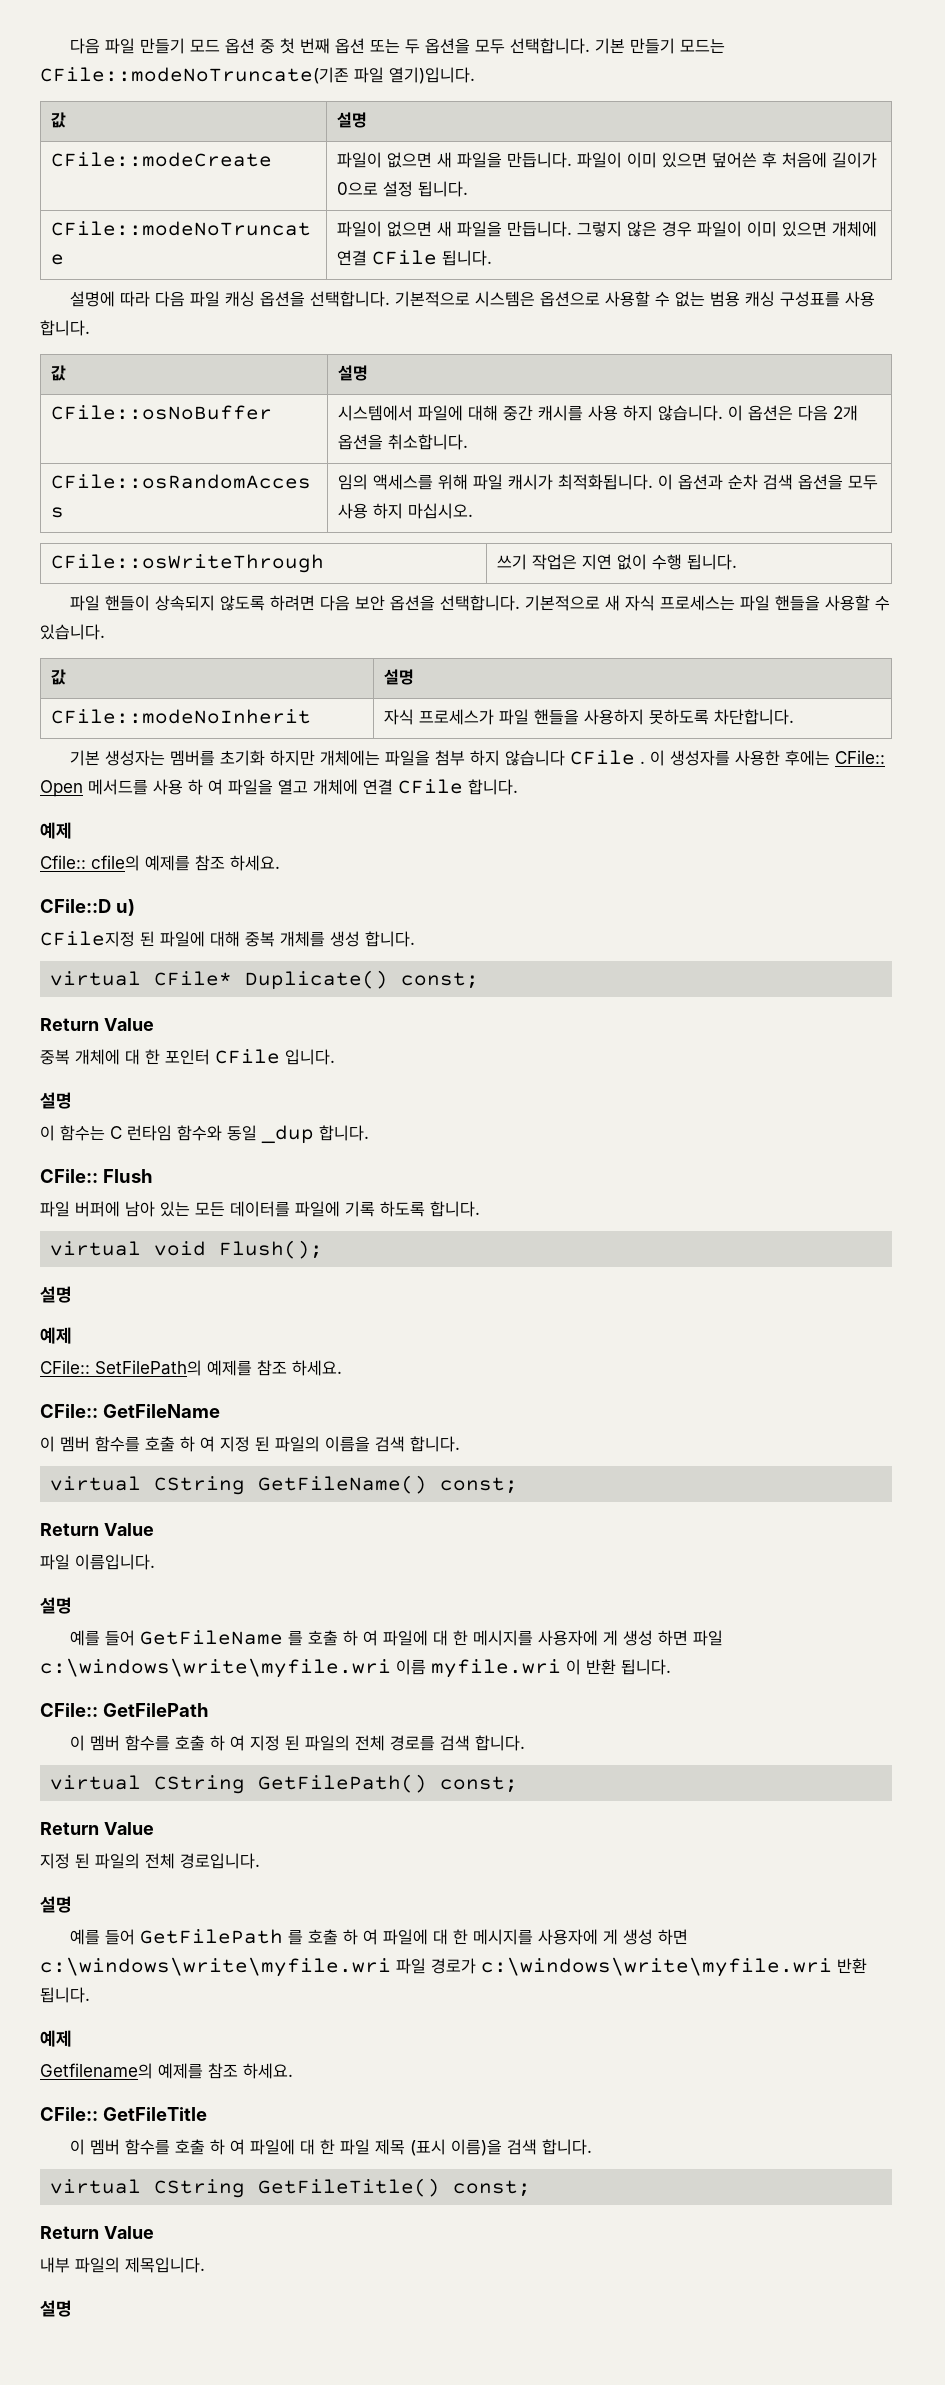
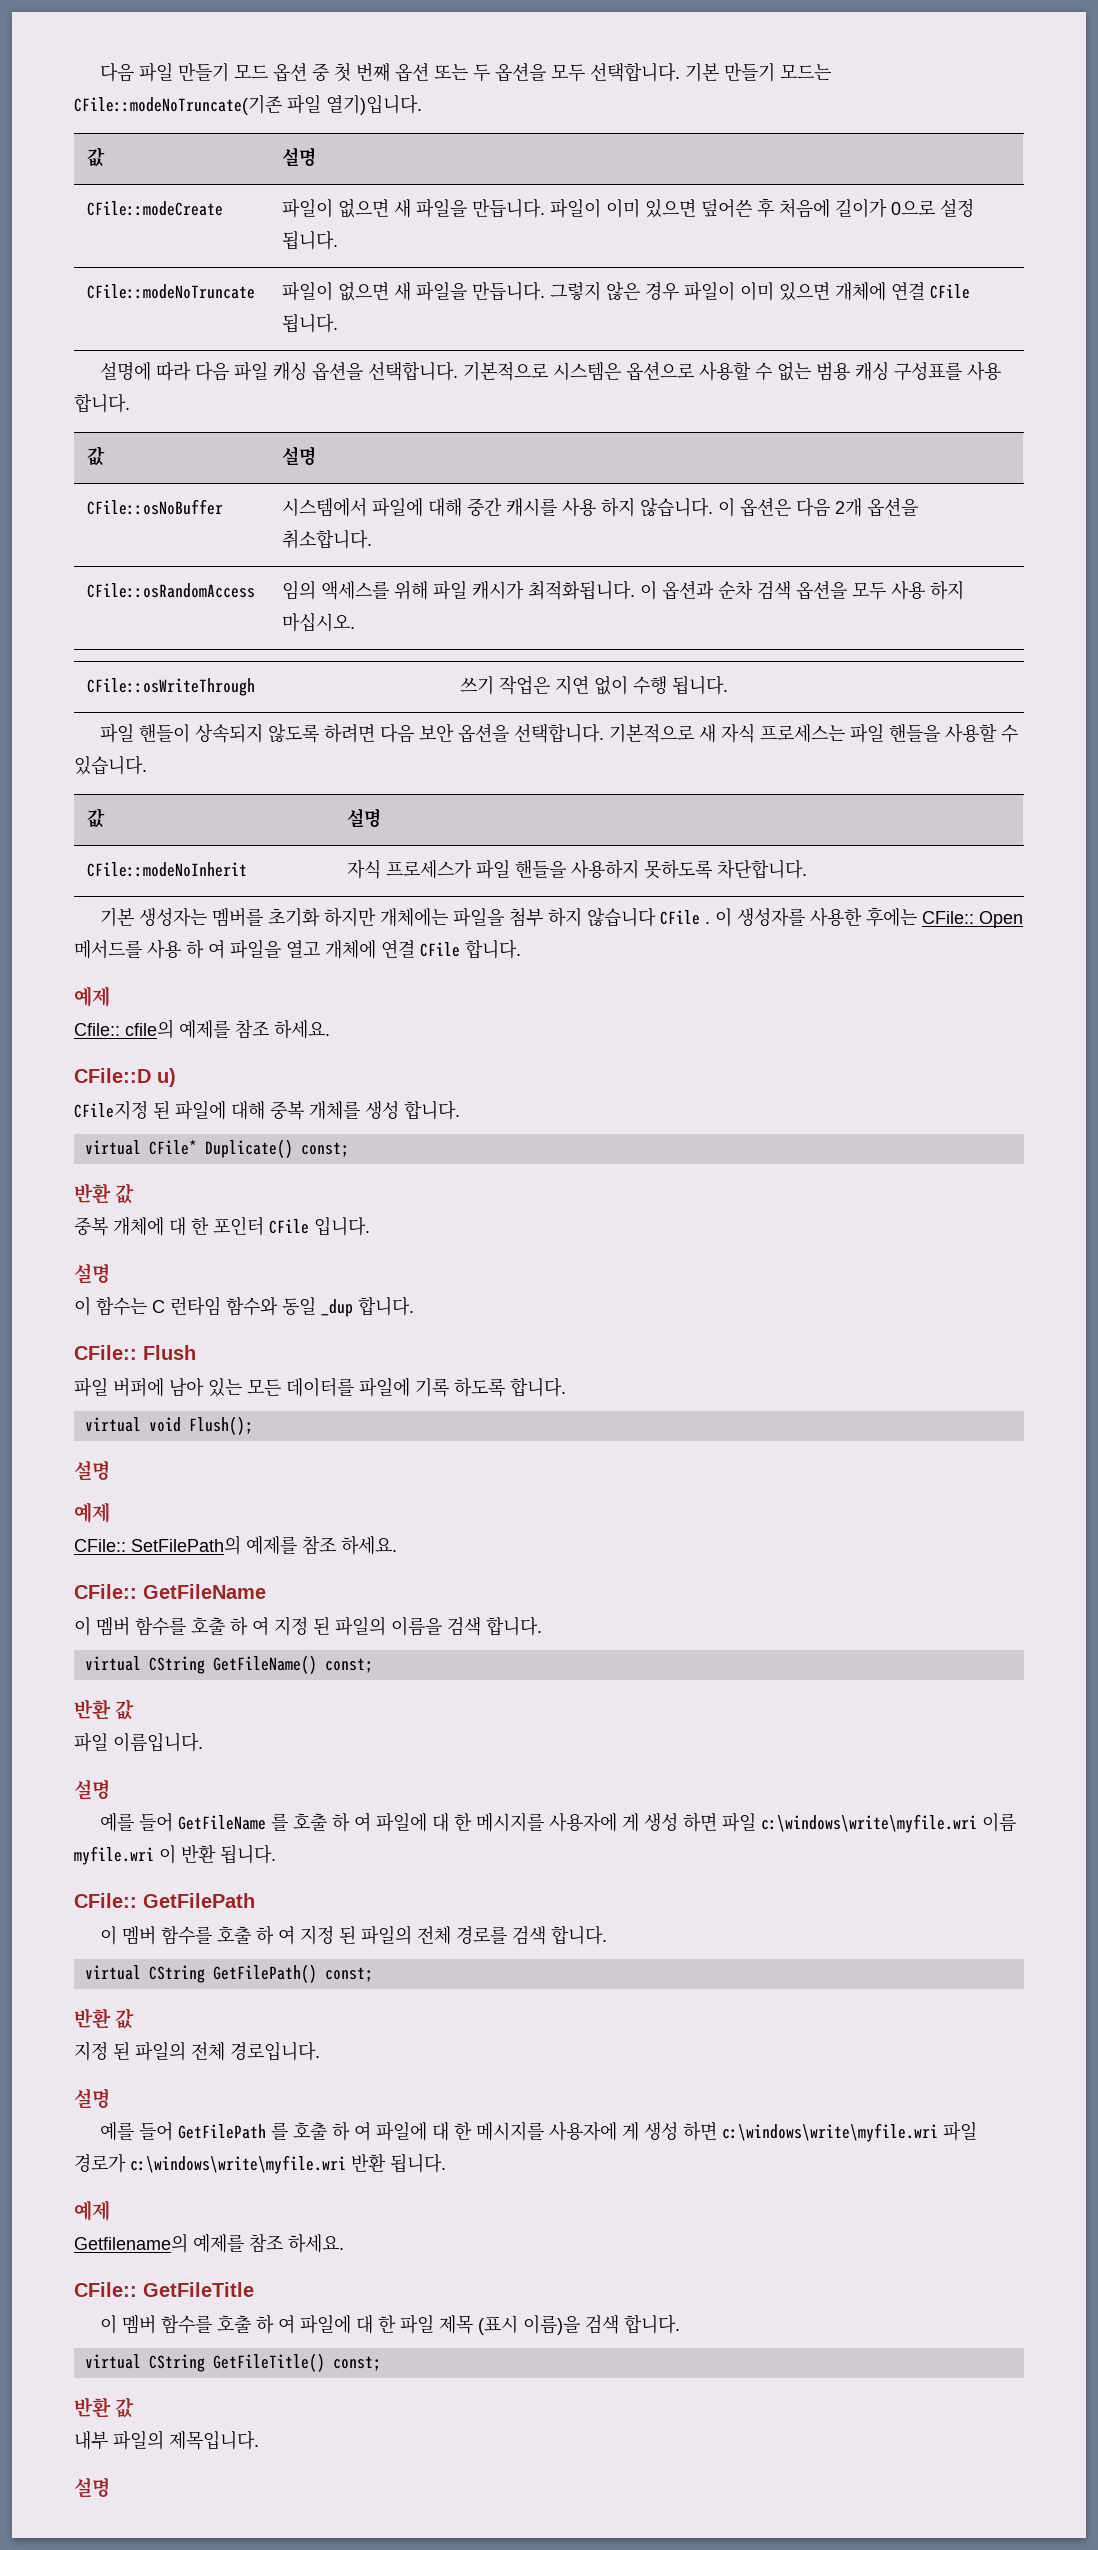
[40,1018,154,1031] Return Value -> [74,1183,135,1204] 반환 값
[40,1523,154,1536] Return Value -> [74,1699,135,1720] 반환 값
[40,1822,154,1835] Return Value -> [74,2008,135,2029] 반환 값
[40,2226,154,2239] Return Value -> [74,2397,135,2418] 반환 값

